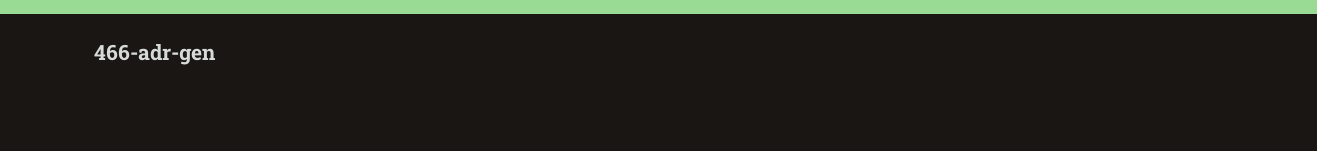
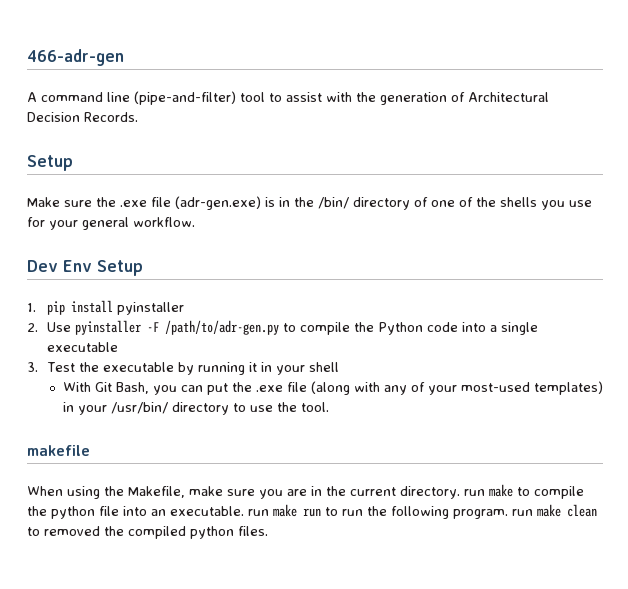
(216, 54) none -> [27,91,549,105] [27,112,138,122] [27,155,73,171] [27,196,592,210] [27,217,195,230] [27,260,143,276] [27,300,184,315] [27,320,538,335] [46,342,118,352] [27,362,339,375] [62,381,603,395] [62,402,329,415] [27,445,90,456] [27,484,584,499] [27,504,597,519] [27,526,268,539] // A command line (pipe-and-filter) tool to assist with the generation of Architectural Decision Records. // Setup // Make sure the .exe file (adr-gen.exe) is in the /bin/ directory of one of the shells you use for your general workflow. // Dev Env Setup // 1. pip install pyinstaller // 2. Use pyinstaller -F /path/to/adr-gen.py to compile the Python code into a single executable // 3. Test the executable by running it in your shell // With Git Bash, you can put the .exe file (along with any of your most-used templates) in your /usr/bin/ directory to use the tool. // makefile // When using the Makefile, make sure you are in the current directory. run make to compile the python file into an executable. run make run to run the following program. run make clean to removed the compiled python files.

